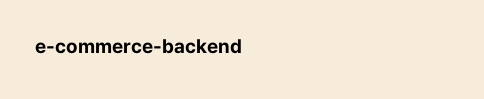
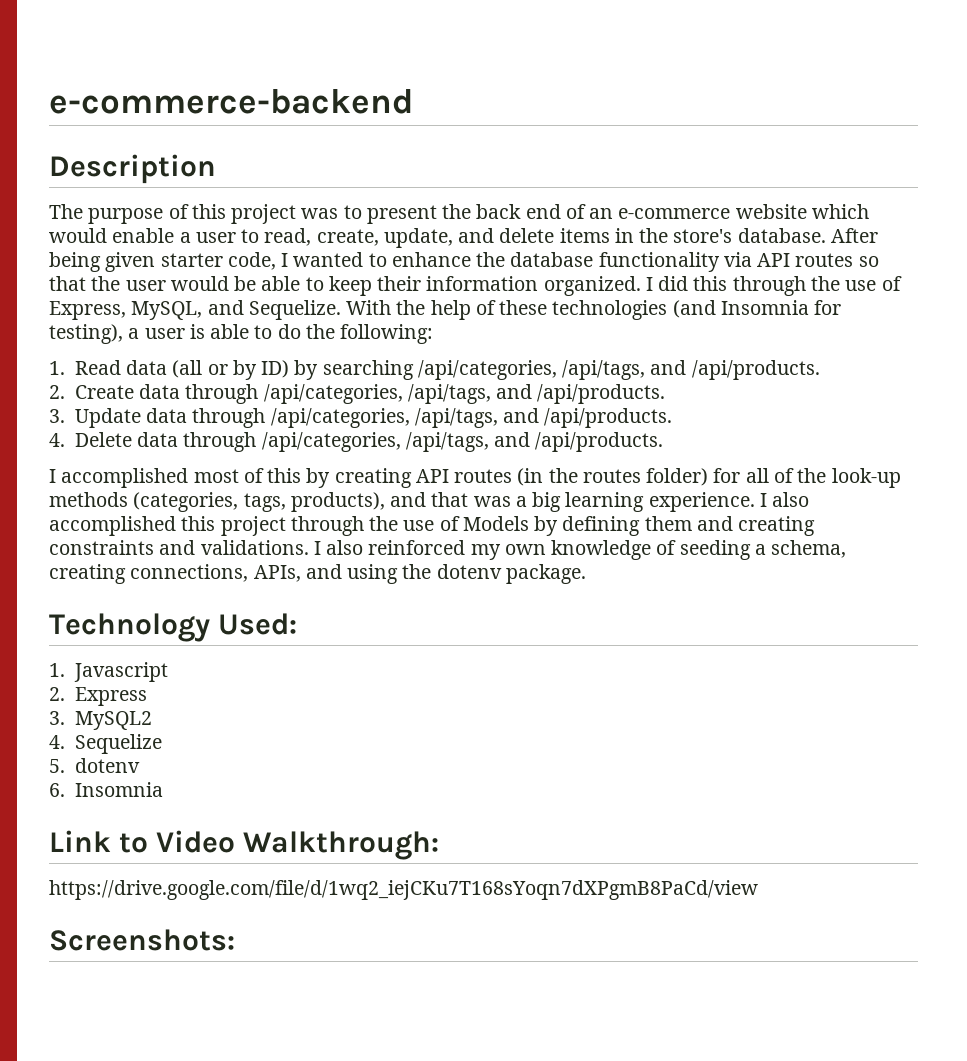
(242, 46) none -> [49,154,216,184] [49,204,869,224] [49,228,878,248] [49,252,879,272] [49,276,902,296] [49,300,842,320] [49,324,434,344] [49,360,820,380] [49,384,666,404] [49,408,673,428] [49,432,664,452] [49,468,901,488] [49,492,810,512] [49,516,816,536] [49,540,847,560] [49,564,586,584] [49,613,298,642] [49,662,168,682] [49,687,147,706] [49,711,152,730] [49,734,162,754] [49,758,140,773] [49,782,163,797] [49,830,440,860] [49,880,758,900] [49,929,235,951] // Description // The purpose of this project was to present the back end of an e-commerce website which would enable a user to read, create, update, and delete items in the store's database. After being given starter code, I wanted to enhance the database functionality via API routes so that the user would be able to keep their information organized. I did this through the use of Express, MySQL, and Sequelize. With the help of these technologies (and Insomnia for testing), a user is able to do the following: // 1. Read data (all or by ID) by searching /api/categories, /api/tags, and /api/products. // 2. Create data through /api/categories, /api/tags, and /api/products. // 3. Update data through /api/categories, /api/tags, and /api/products. // 4. Delete data through /api/categories, /api/tags, and /api/products. // I accomplished most of this by creating API routes (in the routes folder) for all of the look-up methods (categories, tags, products), and that was a big learning experience. I also accomplished this project through the use of Models by defining them and creating constraints and validations. I also reinforced my own knowledge of seeding a schema, creating connections, APIs, and using the dotenv package. // Technology Used: // 1. Javascript // 2. Express // 3. MySQL2 // 4. Sequelize // 5. dotenv // 6. Insomnia // Link to Video Walkthrough: // https://drive.google.com/file/d/1wq2_iejCKu7T168sYoqn7dXPgmB8PaCd/view // Screenshots:

